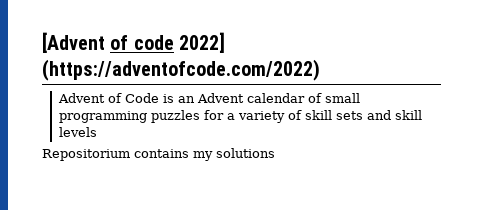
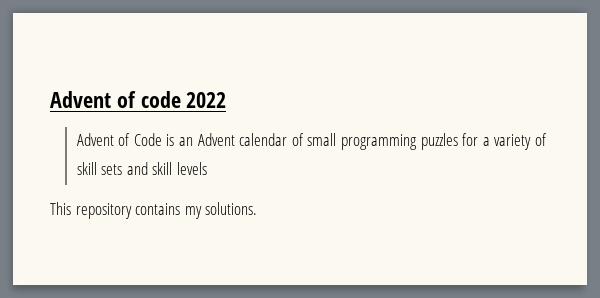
[42,32,105,53] [Advent -> [50,91,111,108] Advent
[179,32,226,53] [42,59,320,81] 2022] (https://adventofcode.com/2022) -> [186,92,227,108] 2022
[42,149,130,161] Repositorium -> [50,202,132,219] This repository
[216,148,275,158] solutions -> [205,202,258,215] solutions.

